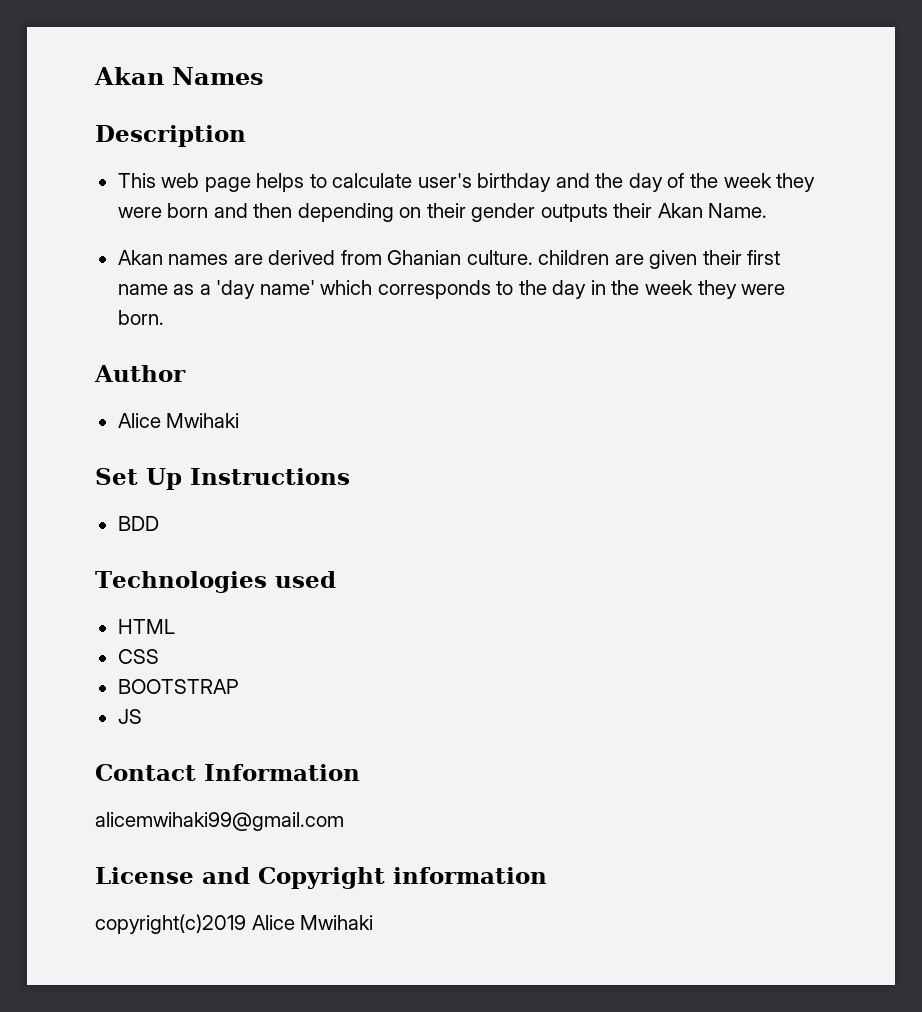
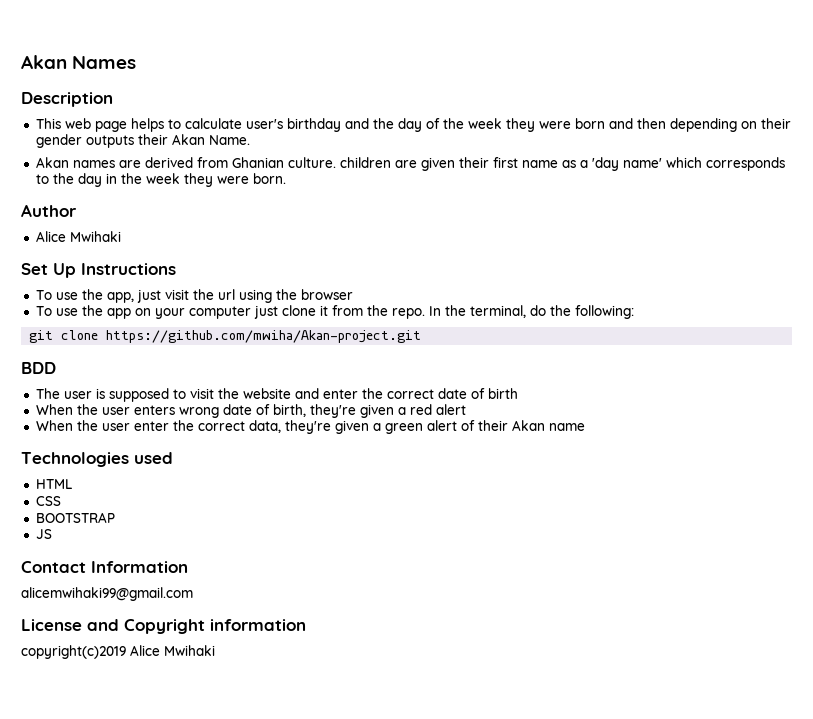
[117,516,159,531] BDD -> [35,289,353,303] [35,305,634,319] [29,330,422,343] [21,362,56,374] [35,388,518,402] [35,404,466,418] [35,420,585,434] To use the app, just visit the url using the browser // To use the app on your computer just clone it from the repo. In the terminal, do the following: // git clone https://github.com/mwiha/Akan-project.git // BDD // The user is supposed to visit the website and enter the correct date of birth // When the user enters wrong date of birth, they're given a red alert // When the user enter the correct data, they're given a green alert of their Akan name

